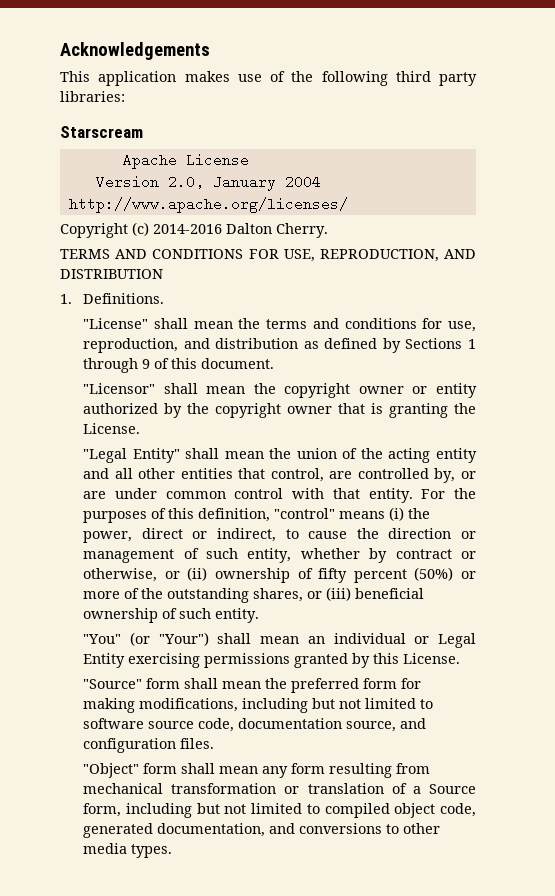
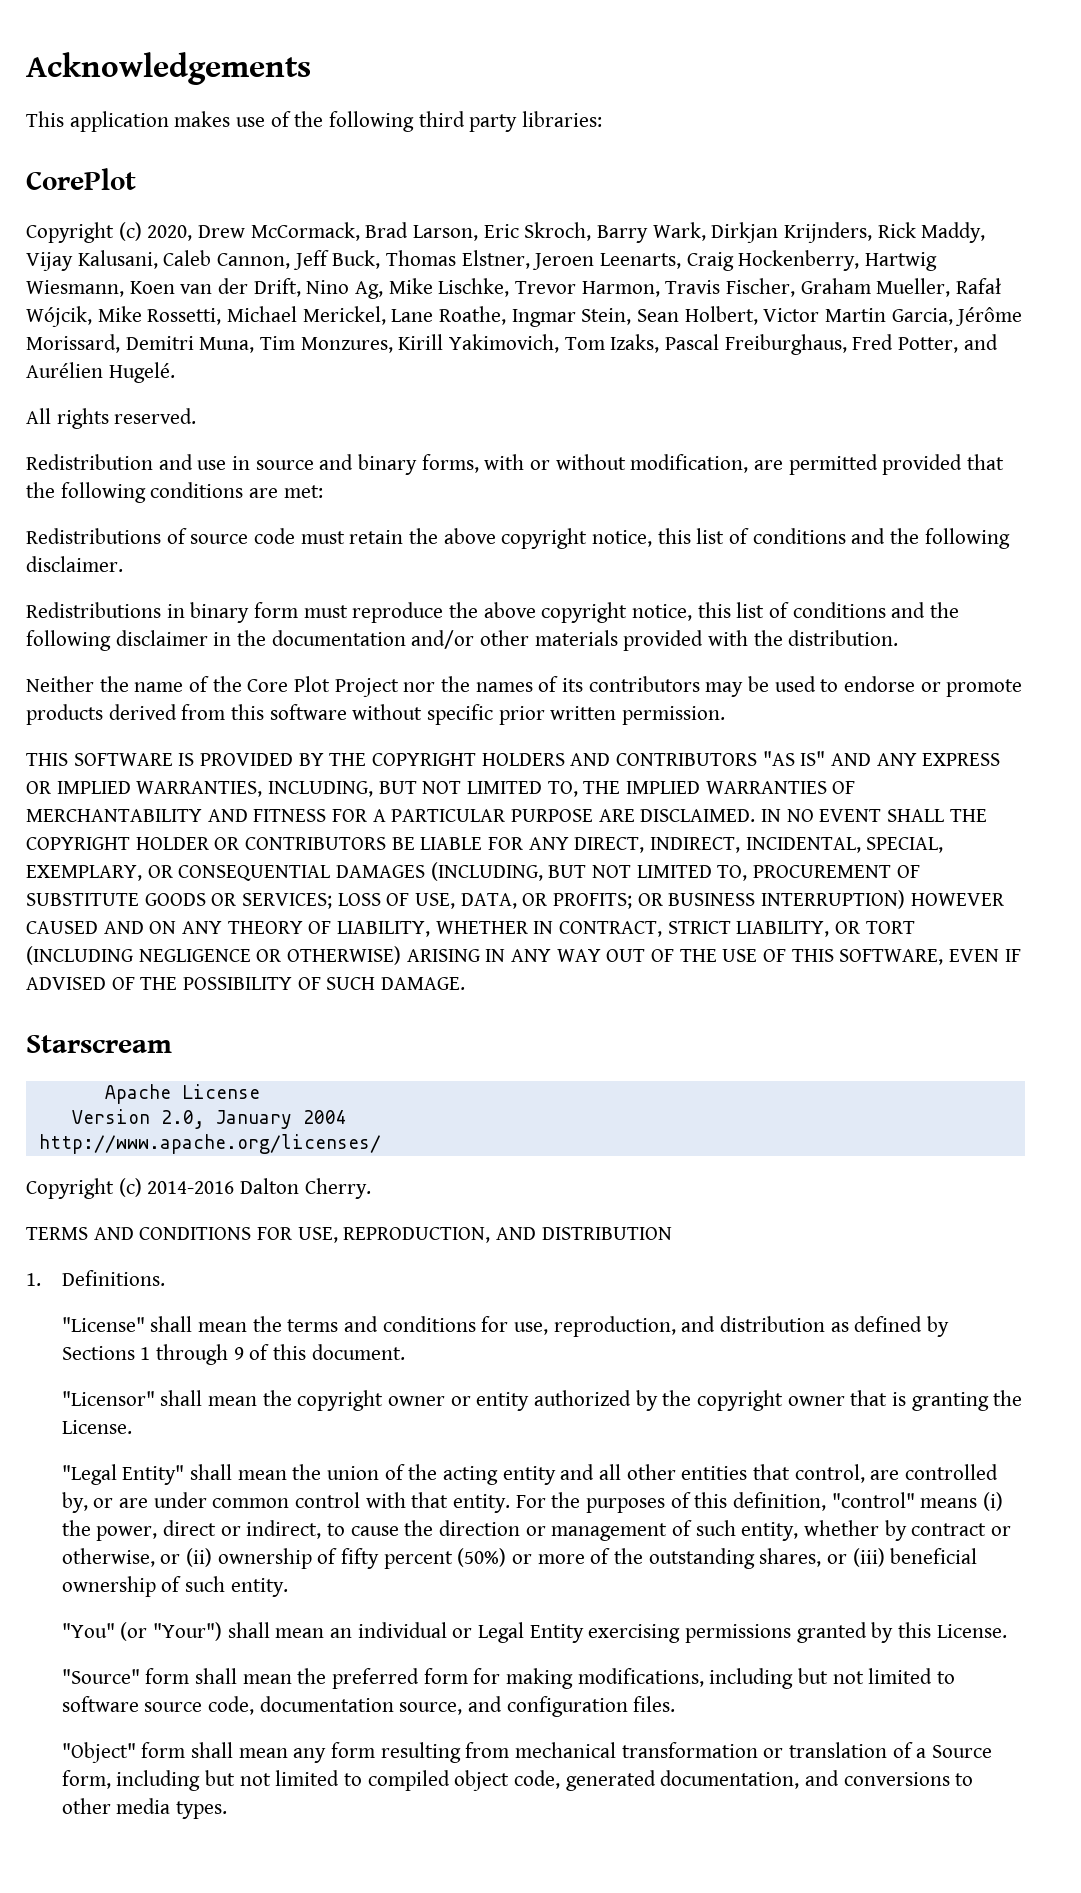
(125, 96) none -> [26,168,136,190] [26,222,986,243] [26,250,938,271] [26,278,1002,299] [26,306,1023,327] [26,334,998,355] [26,362,175,383] [26,408,197,429] [26,454,1005,475] [26,482,323,503] [26,528,1010,549] [26,556,123,572] [26,602,960,623] [26,630,899,651] [26,676,1023,697] [26,704,726,725] [26,751,1001,766] [26,781,856,797] [26,809,987,822] [26,837,944,853] [26,862,920,881] [26,890,1005,909] [26,921,915,937] [26,946,1021,965] [26,977,466,990] // CorePlot // Copyright (c) 2020, Drew McCormack, Brad Larson, Eric Skroch, Barry Wark, Dirkjan Krijnders, Rick Maddy, Vijay Kalusani, Caleb Cannon, Jeff Buck, Thomas Elstner, Jeroen Leenarts, Craig Hockenberry, Hartwig Wiesmann, Koen van der Drift, Nino Ag, Mike Lischke, Trevor Harmon, Travis Fischer, Graham Mueller, Rafał Wójcik, Mike Rossetti, Michael Merickel, Lane Roathe, Ingmar Stein, Sean Holbert, Victor Martin Garcia, Jérôme Morissard, Demitri Muna, Tim Monzures, Kirill Yakimovich, Tom Izaks, Pascal Freiburghaus, Fred Potter, and Aurélien Hugelé. // All rights reserved. // Redistribution and use in source and binary forms, with or without modification, are permitted provided that the following conditions are met: // Redistributions of source code must retain the above copyright notice, this list of conditions and the following disclaimer. // Redistributions in binary form must reproduce the above copyright notice, this list of conditions and the following disclaimer in the documentation and/or other materials provided with the distribution. // Neither the name of the Core Plot Project nor the names of its contributors may be used to endorse or promote products derived from this software without specific prior written permission. // THIS SOFTWARE IS PROVIDED BY THE COPYRIGHT HOLDERS AND CONTRIBUTORS "AS IS" AND ANY EXPRESS OR IMPLIED WARRANTIES, INCLUDING, BUT NOT LIMITED TO, THE IMPLIED WARRANTIES OF MERCHANTABILITY AND FITNESS FOR A PARTICULAR PURPOSE ARE DISCLAIMED. IN NO EVENT SHALL THE COPYRIGHT HOLDER OR CONTRIBUTORS BE LIABLE FOR ANY DIRECT, INDIRECT, INCIDENTAL, SPECIAL, EXEMPLARY, OR CONSEQUENTIAL DAMAGES (INCLUDING, BUT NOT LIMITED TO, PROCUREMENT OF SUBSTITUTE GOODS OR SERVICES; LOSS OF USE, DATA, OR PROFITS; OR BUSINESS INTERRUPTION) HOWEVER CAUSED AND ON ANY THEORY OF LIABILITY, WHETHER IN CONTRACT, STRICT LIABILITY, OR TORT (INCLUDING NEGLIGENCE OR OTHERWISE) ARISING IN ANY WAY OUT OF THE USE OF THIS SOFTWARE, EVEN IF ADVISED OF THE POSSIBILITY OF SUCH DAMAGE.

